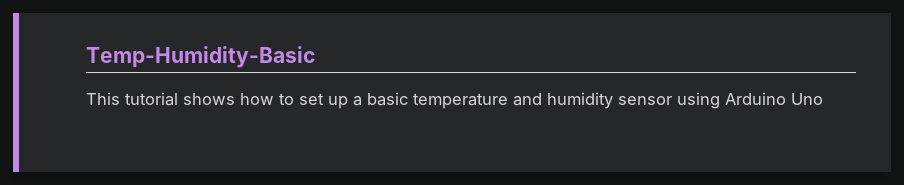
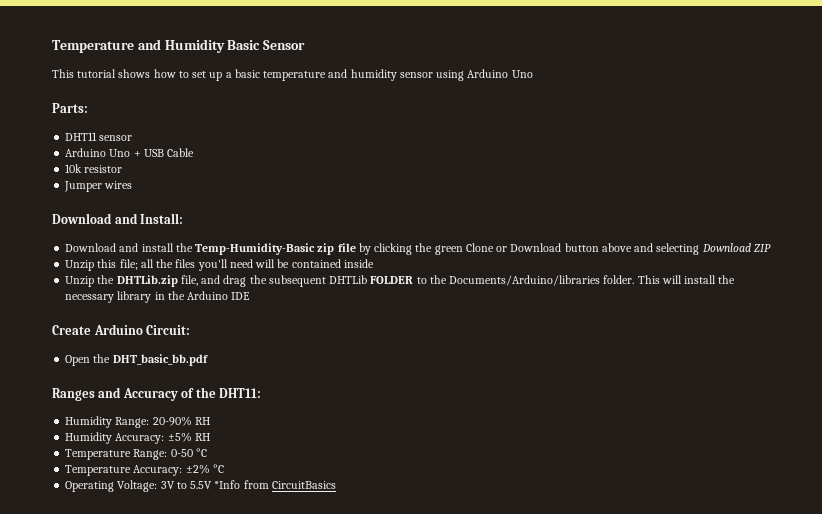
[86,46,315,68] Temp-Humidity-Basic -> [52,39,306,53] Temperature and Humidity Basic Sensor
(823, 99) none -> [52,103,88,113] [65,132,133,141] [65,148,195,157] [65,164,123,173] [64,181,133,192] [52,213,184,224] [65,243,771,255] [65,259,374,271] [65,275,736,287] [65,291,251,303] [52,324,191,335] [65,354,208,366] [52,387,261,401] [65,416,210,428] [65,432,210,444] [65,448,207,460] [65,464,224,476] [65,480,336,492] // Parts: // DHT11 sensor // Arduino Uno + USB Cable // 10k resistor // Jumper wires // Download and Install: // Download and install the Temp-Humidity-Basic zip file by clicking the green Clone or Download button above and selecting Download ZIP // Unzip this file; all the files you'll need will be contained inside // Unzip the DHTLib.zip file, and drag the subsequent DHTLib FOLDER to the Documents/Arduino/libraries folder. This will install the necessary library in the Arduino IDE // Create Arduino Circuit: // Open the DHT_basic_bb.pdf // Ranges and Accuracy of the DHT11: // Humidity Range: 20-90% RH // Humidity Accuracy: ±5% RH // Temperature Range: 0-50 °C // Temperature Accuracy: ±2% °C // Operating Voltage: 3V to 5.5V *Info from CircuitBasics

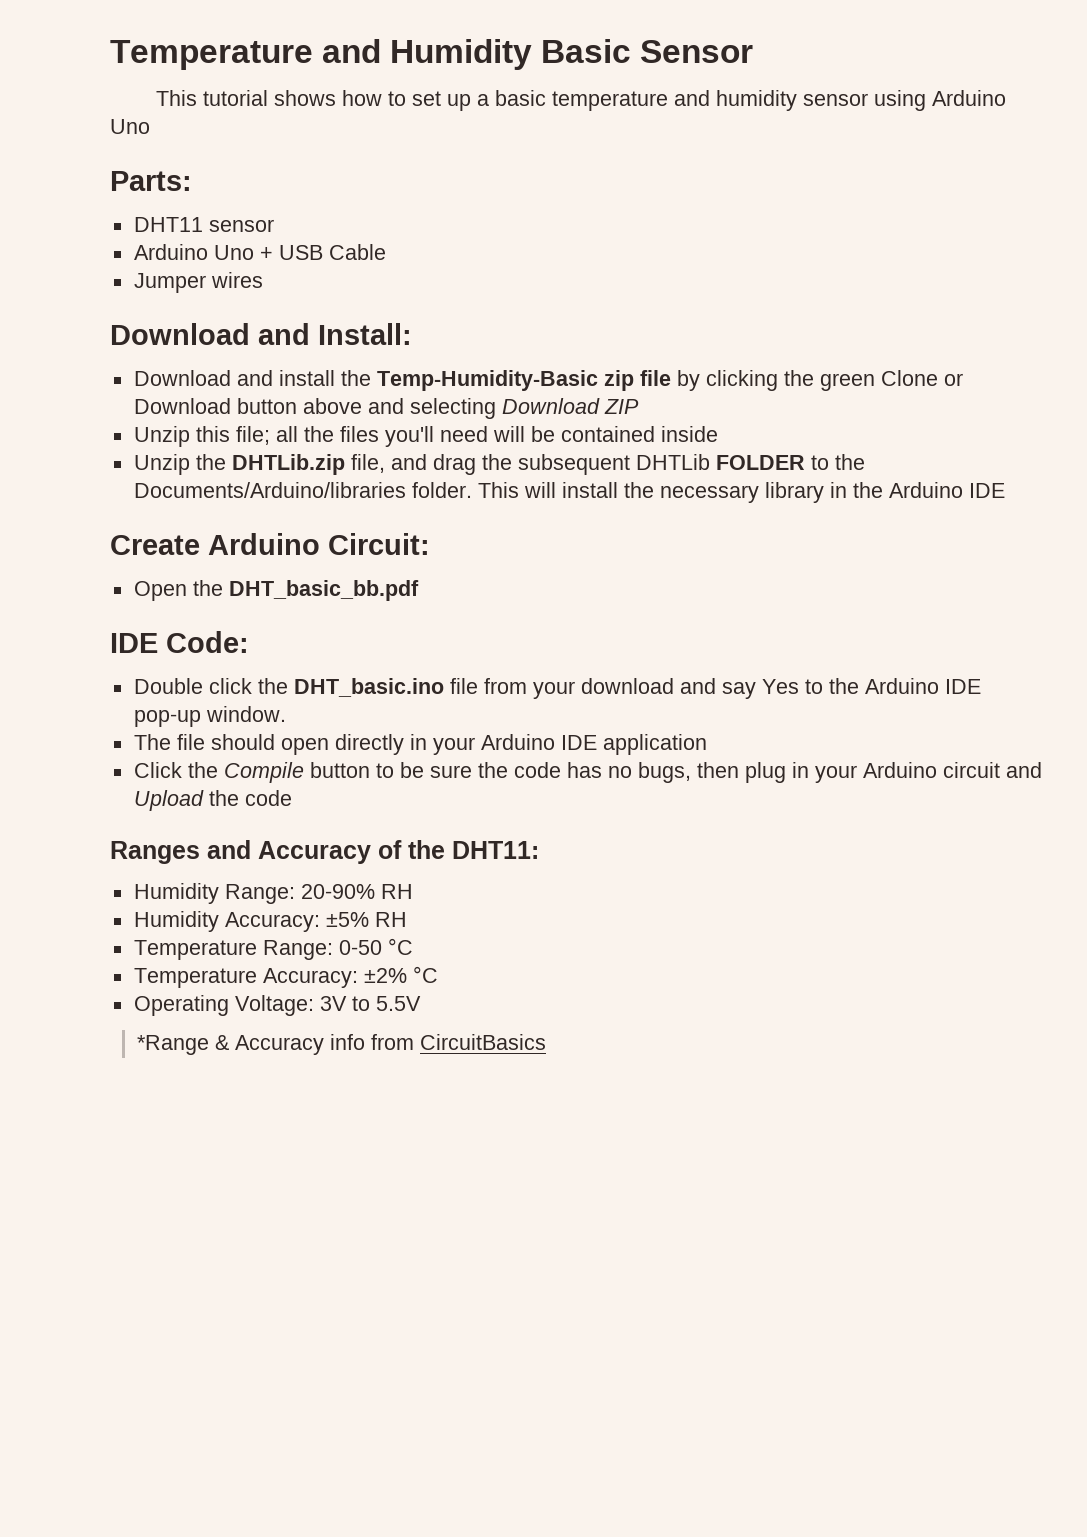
[65,164,123,173] // 10k resistor -> (386, 252) none
(208, 360) none -> [110,631,249,653] [133,678,981,699] [133,706,286,727] [133,734,707,755] [133,762,1042,783] [133,790,292,811] // IDE Code: // Double click the DHT_basic.ino file from your download and say Yes to the Arduino IDE pop-up window. // The file should open directly in your Arduino IDE application // Click the Compile button to be sure the code has no bugs, then plug in your Arduino circuit and Upload the code
[214,480,241,489] *Info -> [136,1034,365,1055] // *Range & Accuracy info

